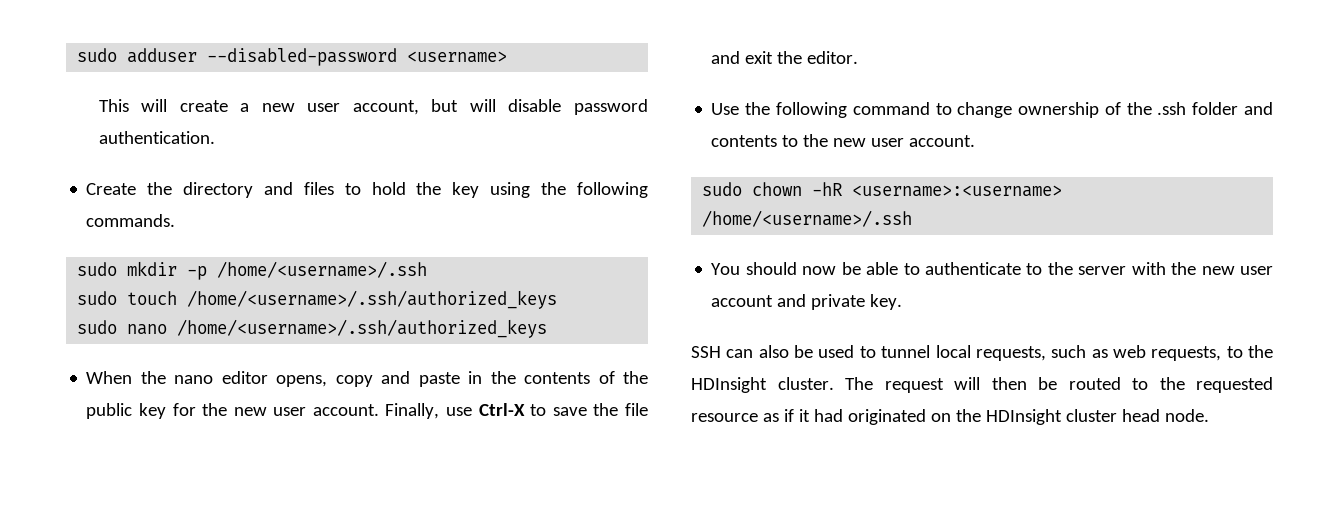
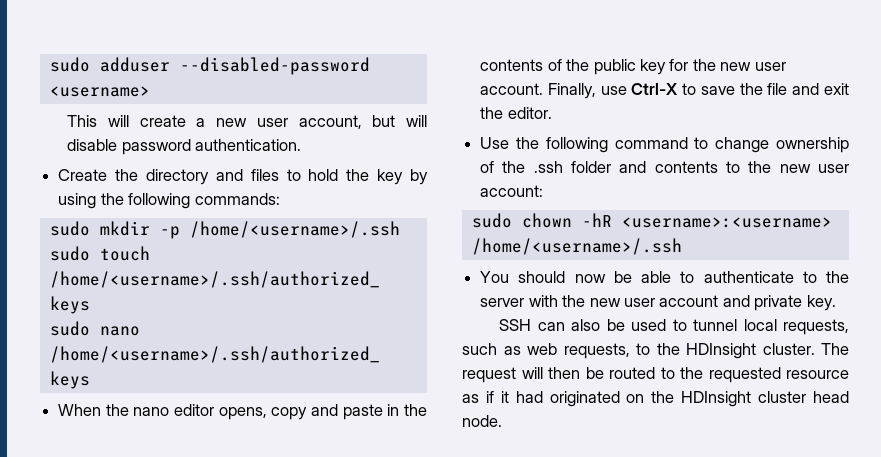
(480, 190) none -> [410,169,428,185] by
[86,214,176,227] commands. -> [194,193,280,205] commands:
[909,135,976,147] account. -> [480,185,544,197] account:

